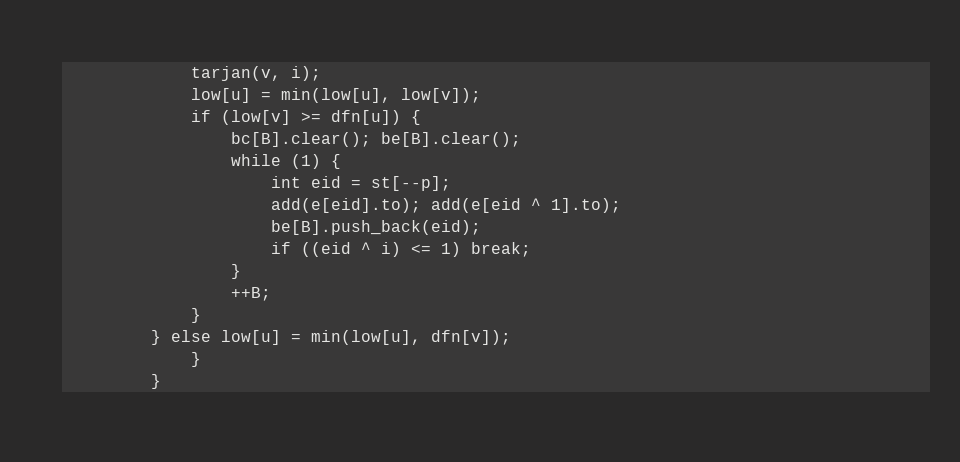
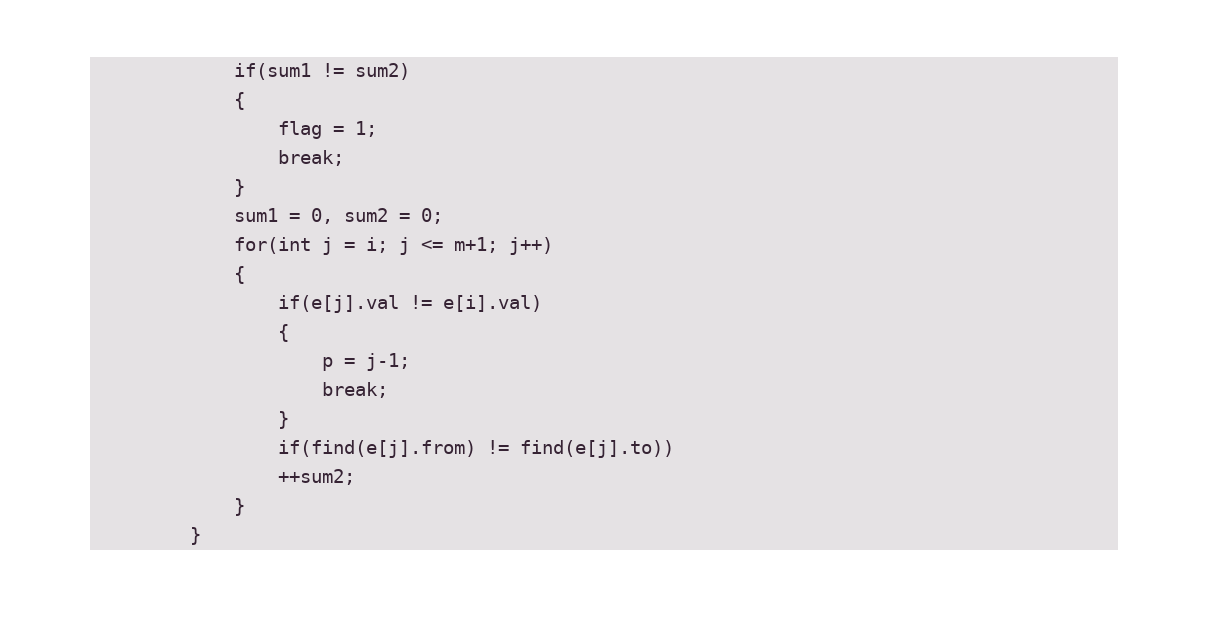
[191,66,321,81] [191,88,481,103] [191,110,421,125] [231,132,521,147] [231,154,341,169] [271,176,451,191] [271,198,621,213] [271,220,481,235] [271,242,531,257] [231,264,241,279] [231,287,271,301] [191,308,201,323] [151,330,511,345] tarjan(v, i); // low[u] = min(low[u], low[v]); // if (low[v] >= dfn[u]) { // bc[B].clear(); be[B].clear(); // while (1) { // int eid = st[--p]; // add(e[eid].to); add(e[eid ^ 1].to); // be[B].push_back(eid); // if ((eid ^ i) <= 1) break; // } // ++B; // } // } else low[u] = min(low[u], dfn[v]); -> [234,63,411,80] [234,92,246,110] [278,121,378,139] [278,150,345,166] [234,179,246,197] [234,208,444,224] [234,237,554,255] [234,266,246,284] [278,295,543,313] [278,324,290,342] [322,353,411,371] [322,382,389,398] [278,411,290,429] [278,440,675,458] [278,469,356,485] if(sum1 != sum2) // { // flag = 1; // break; // } // sum1 = 0, sum2 = 0; // for(int j = i; j <= m+1; j++) // { // if(e[j].val != e[i].val) // { // p = j-1; // break; // } // if(find(e[j].from) != find(e[j].to)) // ++sum2;

